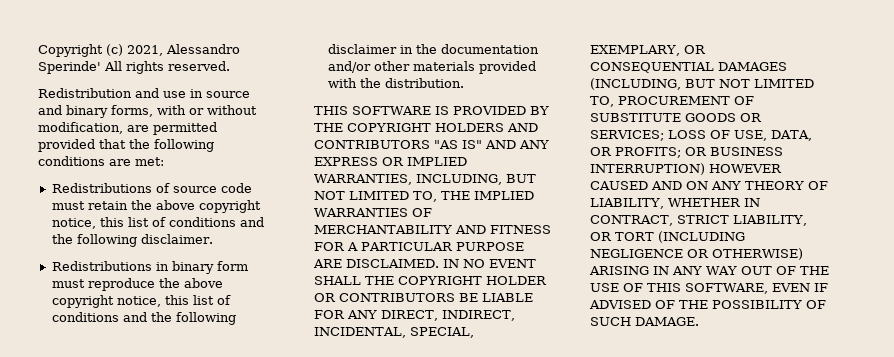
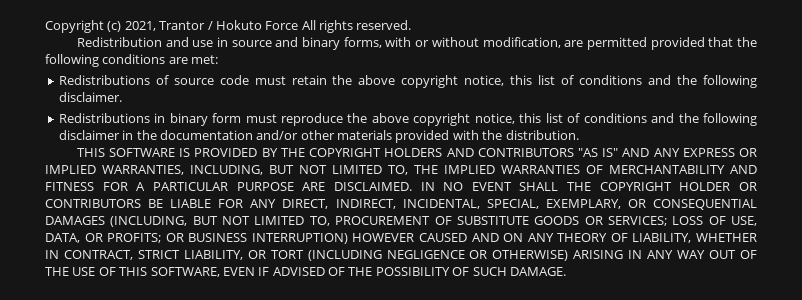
[166,44,240,54] [38,61,101,74] Alessandro Sperinde' -> [159,20,299,30] Trantor / Hokuto Force

